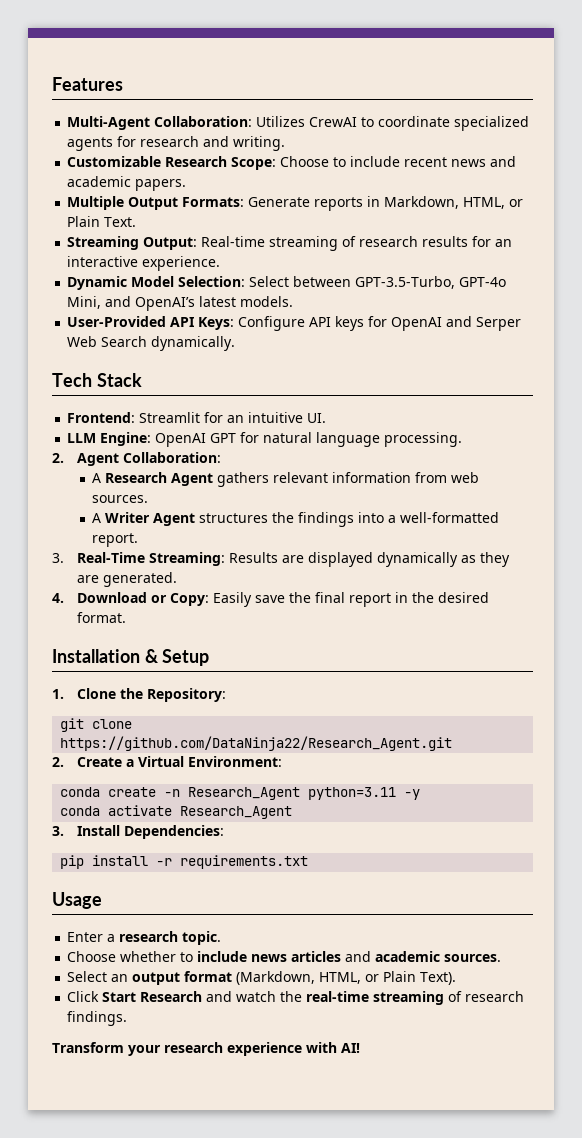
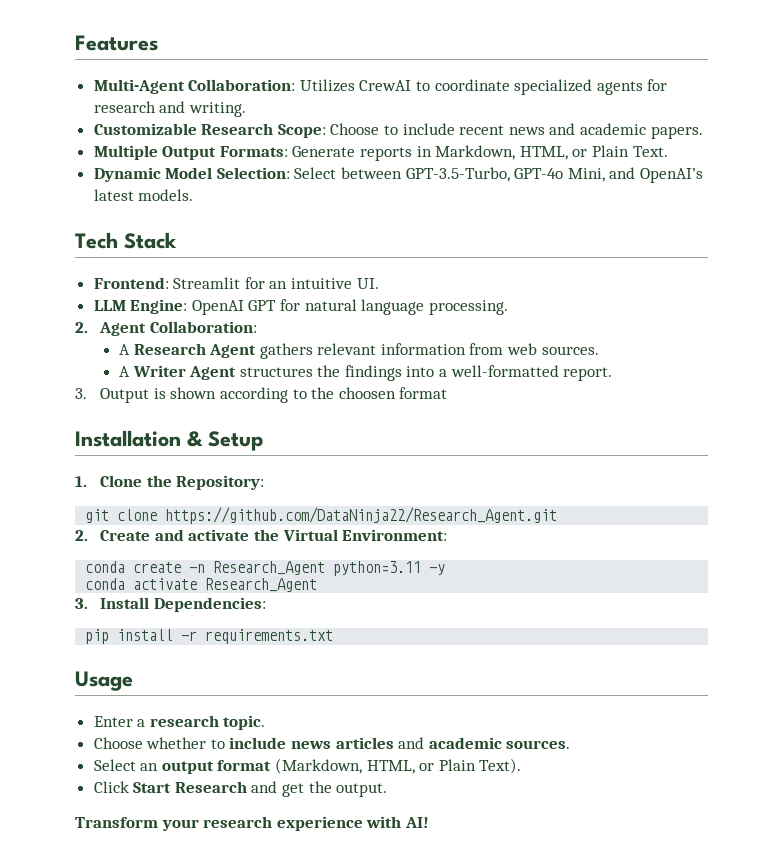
[67,236,513,251] [67,256,221,271] // Streaming Output: Real-time streaming of research results for an interactive experience. -> (668, 151) none
[67,316,522,331] [67,336,236,351] // User-Provided API Keys: Configure API keys for OpenAI and Serper Web Search dynamically. -> (194, 195) none
[76,552,510,567] [76,572,177,587] [52,592,489,607] [76,612,126,623] Real-Time Streaming: Results are displayed dynamically as they are generated. // 4. Download or Copy: Easily save the final report in the desired format. -> [100,387,448,403] Output is shown according to the choosen format
[125,759,134,767] a -> [154,529,280,541] and activate the
[236,991,525,1005] [67,1011,128,1026] watch the real-time streaming of research findings. -> [282,781,388,797] get the output.

